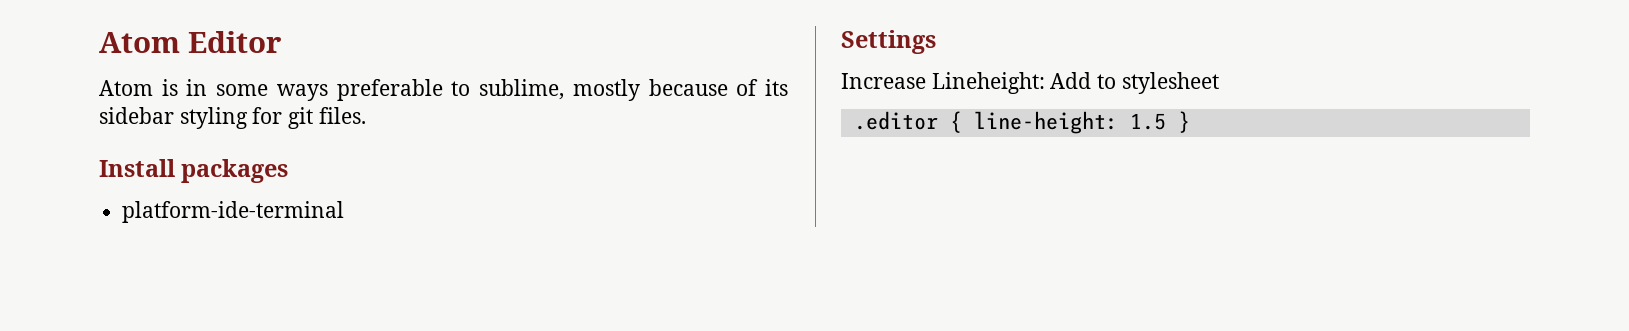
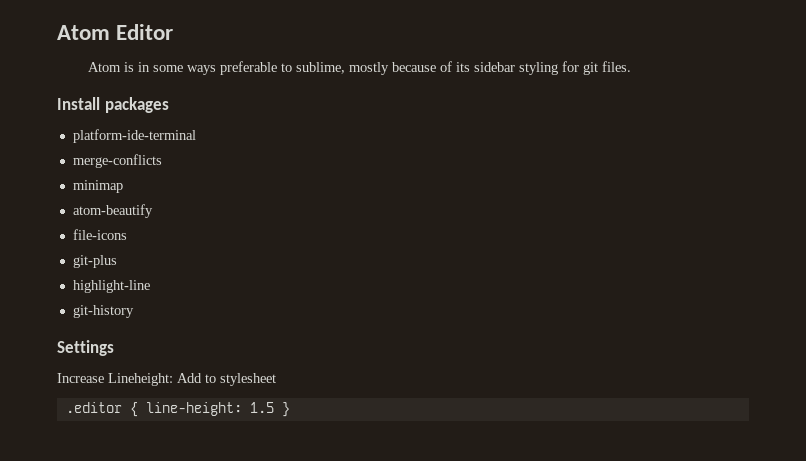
(345, 212) none -> [72,154,162,168] [72,180,123,193] [72,204,153,218] [72,229,127,240] [72,255,117,268] [72,280,150,293] [72,305,134,318] // merge-conflicts // minimap // atom-beautify // file-icons // git-plus // highlight-line // git-history

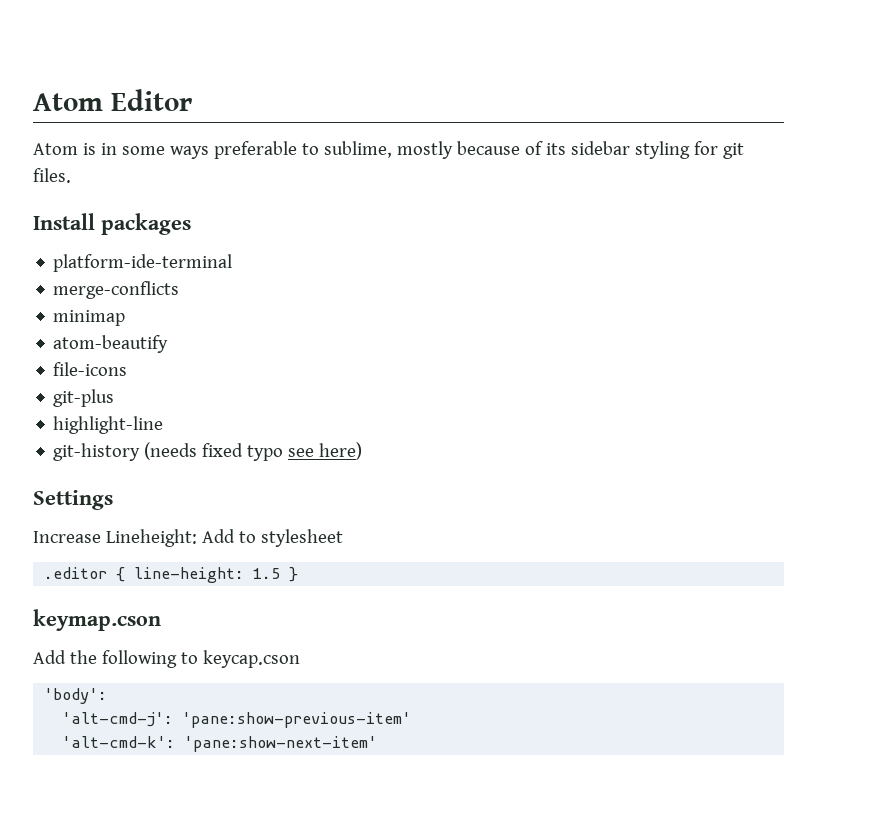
(134, 311) none -> [144,442,363,461] (needs fixed typo see here)
(290, 409) none -> [33,609,161,631] [33,650,300,668] [44,688,108,704] [62,712,412,728] [62,736,378,752] // keymap.cson // Add the following to keycap.cson // 'body': // 'alt-cmd-j': 'pane:show-previous-item' // 'alt-cmd-k': 'pane:show-next-item'

